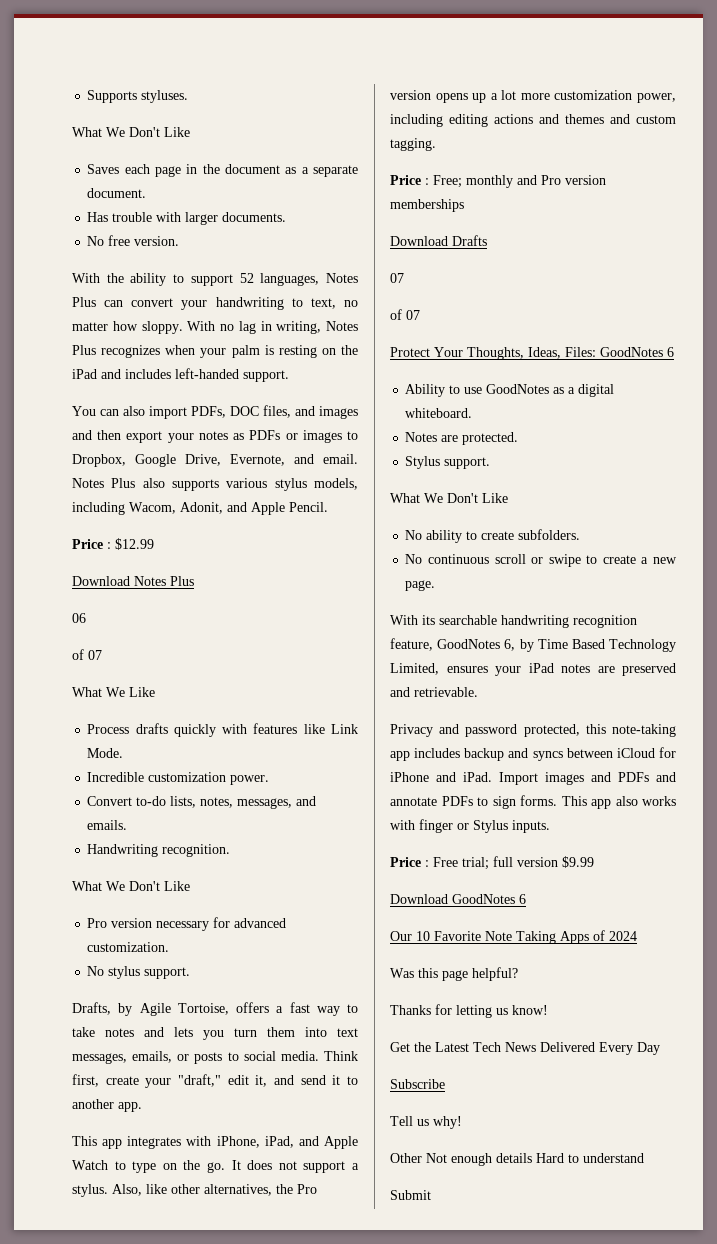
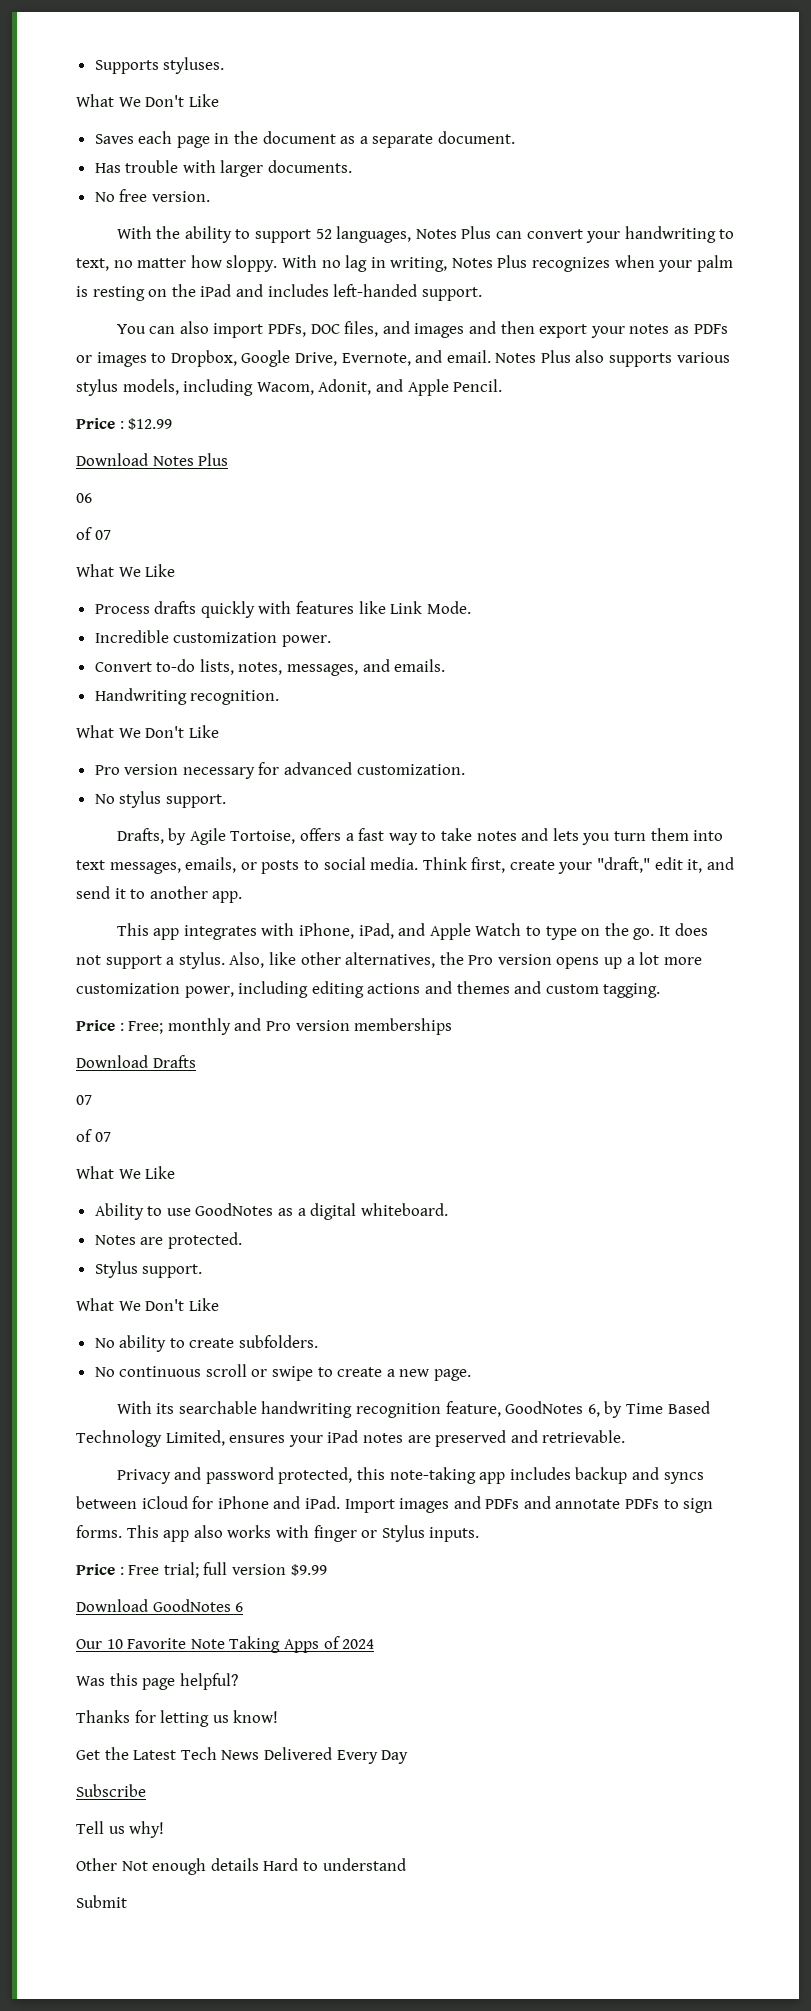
[390,347,674,360] Protect Your Thoughts, Ideas, Files: GoodNotes 6 -> [76,1166,176,1179] What We Like

